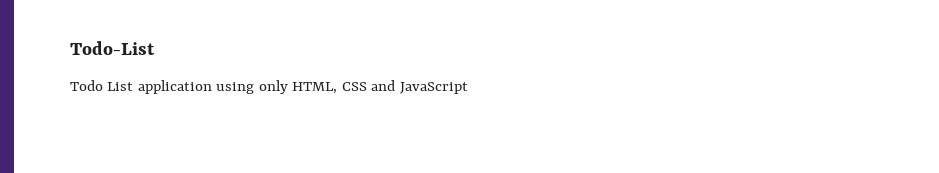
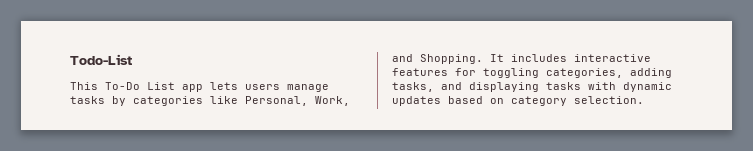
[70,80,468,94] Todo List application using only HTML, CSS and JavaScript -> [70,82,329,92] [70,96,350,106] [392,54,651,64] [392,68,672,78] [392,82,672,92] [392,96,644,106] This To-Do List app lets users manage tasks by categories like Personal, Work, and Shopping. It includes interactive features for toggling categories, adding tasks, and displaying tasks with dynamic updates based on category selection.

